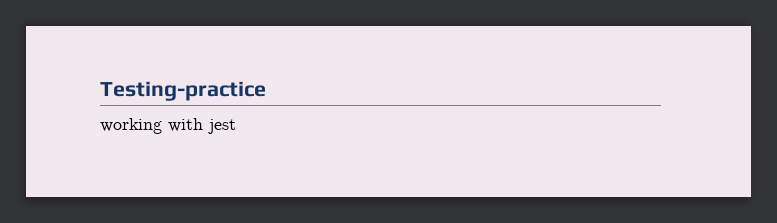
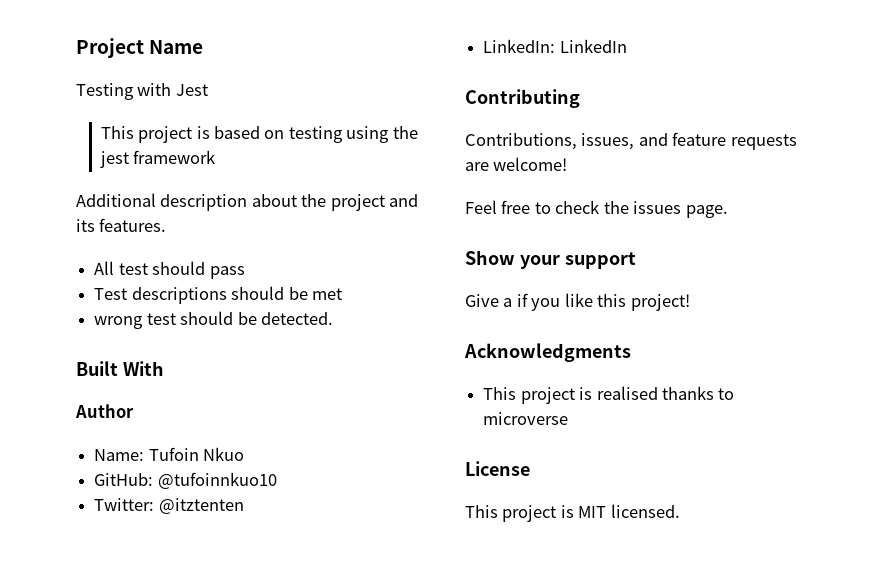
[100,81,266,101] [100,118,236,134] Testing-practice // working with jest -> [76,38,204,58] [76,83,208,100] [100,126,418,143] [99,150,216,168] [76,193,419,211] [76,218,167,232] [94,261,245,279] [94,286,342,304] [94,311,333,329] [76,361,164,376] [75,404,134,418] [94,447,245,461] [94,472,277,489] [94,498,244,514] [483,39,627,53] [465,89,580,108] [465,132,797,150] [465,157,568,171] [465,200,728,218] [465,250,636,269] [465,293,690,311] [464,343,631,362] [483,386,735,404] [483,412,569,425] [465,461,530,476] [465,504,680,522] Project Name // Testing with Jest // This project is based on testing using the jest framework // Additional description about the project and its features. // All test should pass // Test descriptions should be met // wrong test should be detected. // Built With // Author // Name: Tufoin Nkuo // GitHub: @tufoinnkuo10 // Twitter: @itztenten // LinkedIn: LinkedIn // Contributing // Contributions, issues, and feature requests are welcome! // Feel free to check the issues page. // Show your support // Give a if you like this project! // Acknowledgments // This project is realised thanks to microverse // License // This project is MIT licensed.

